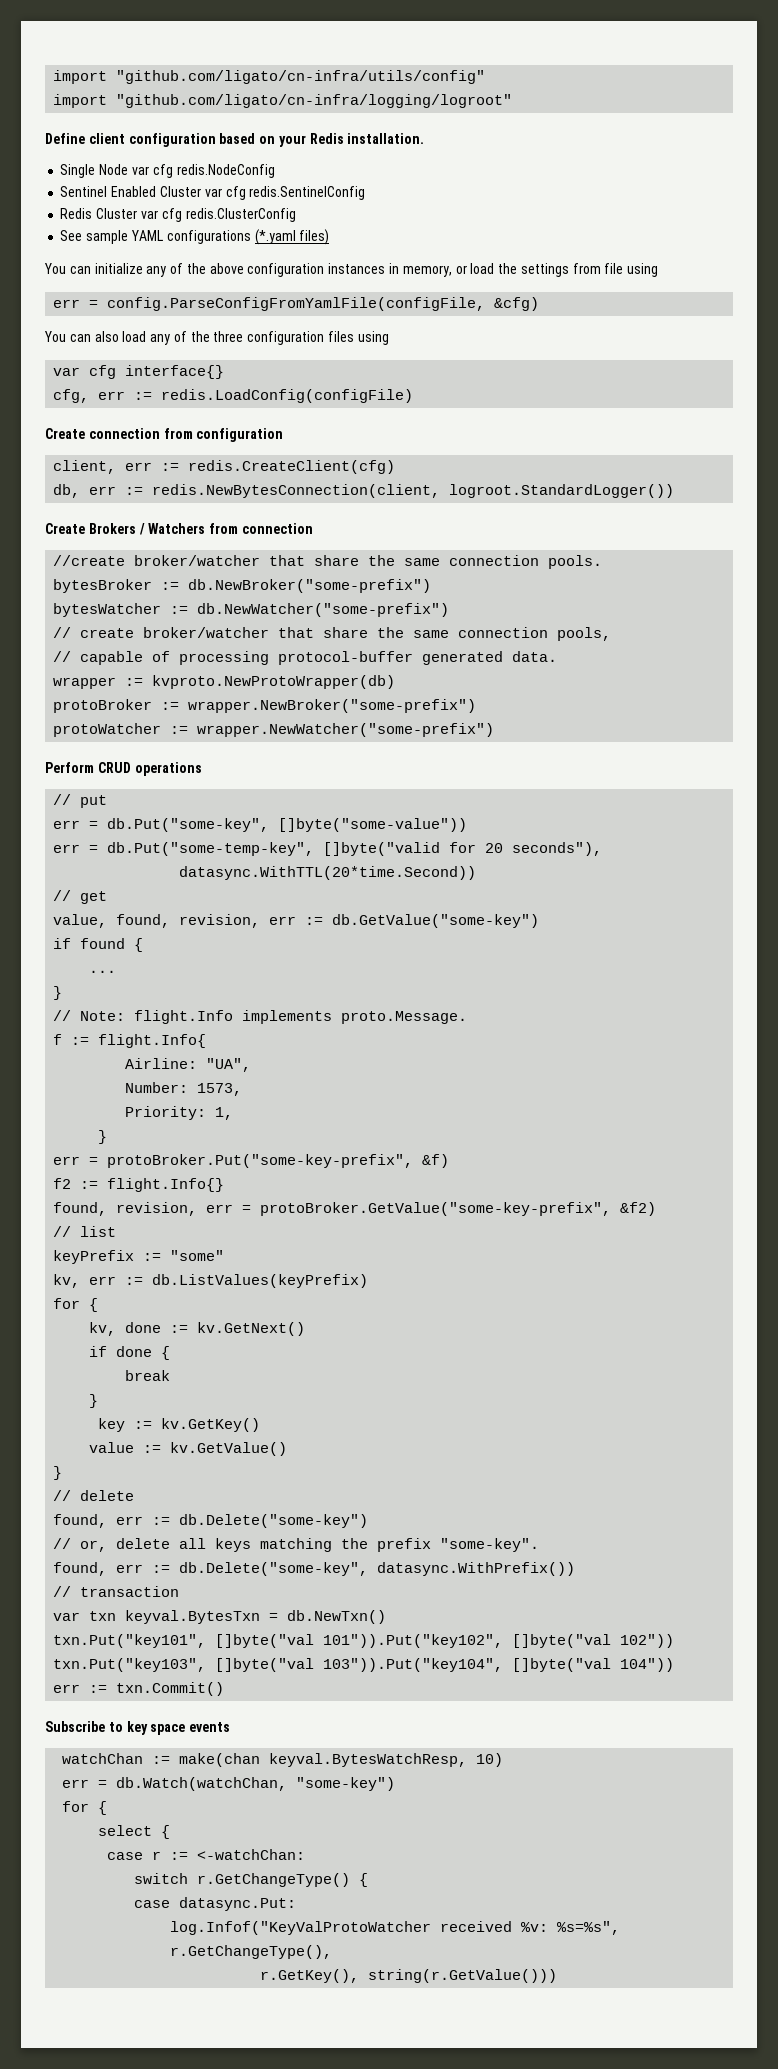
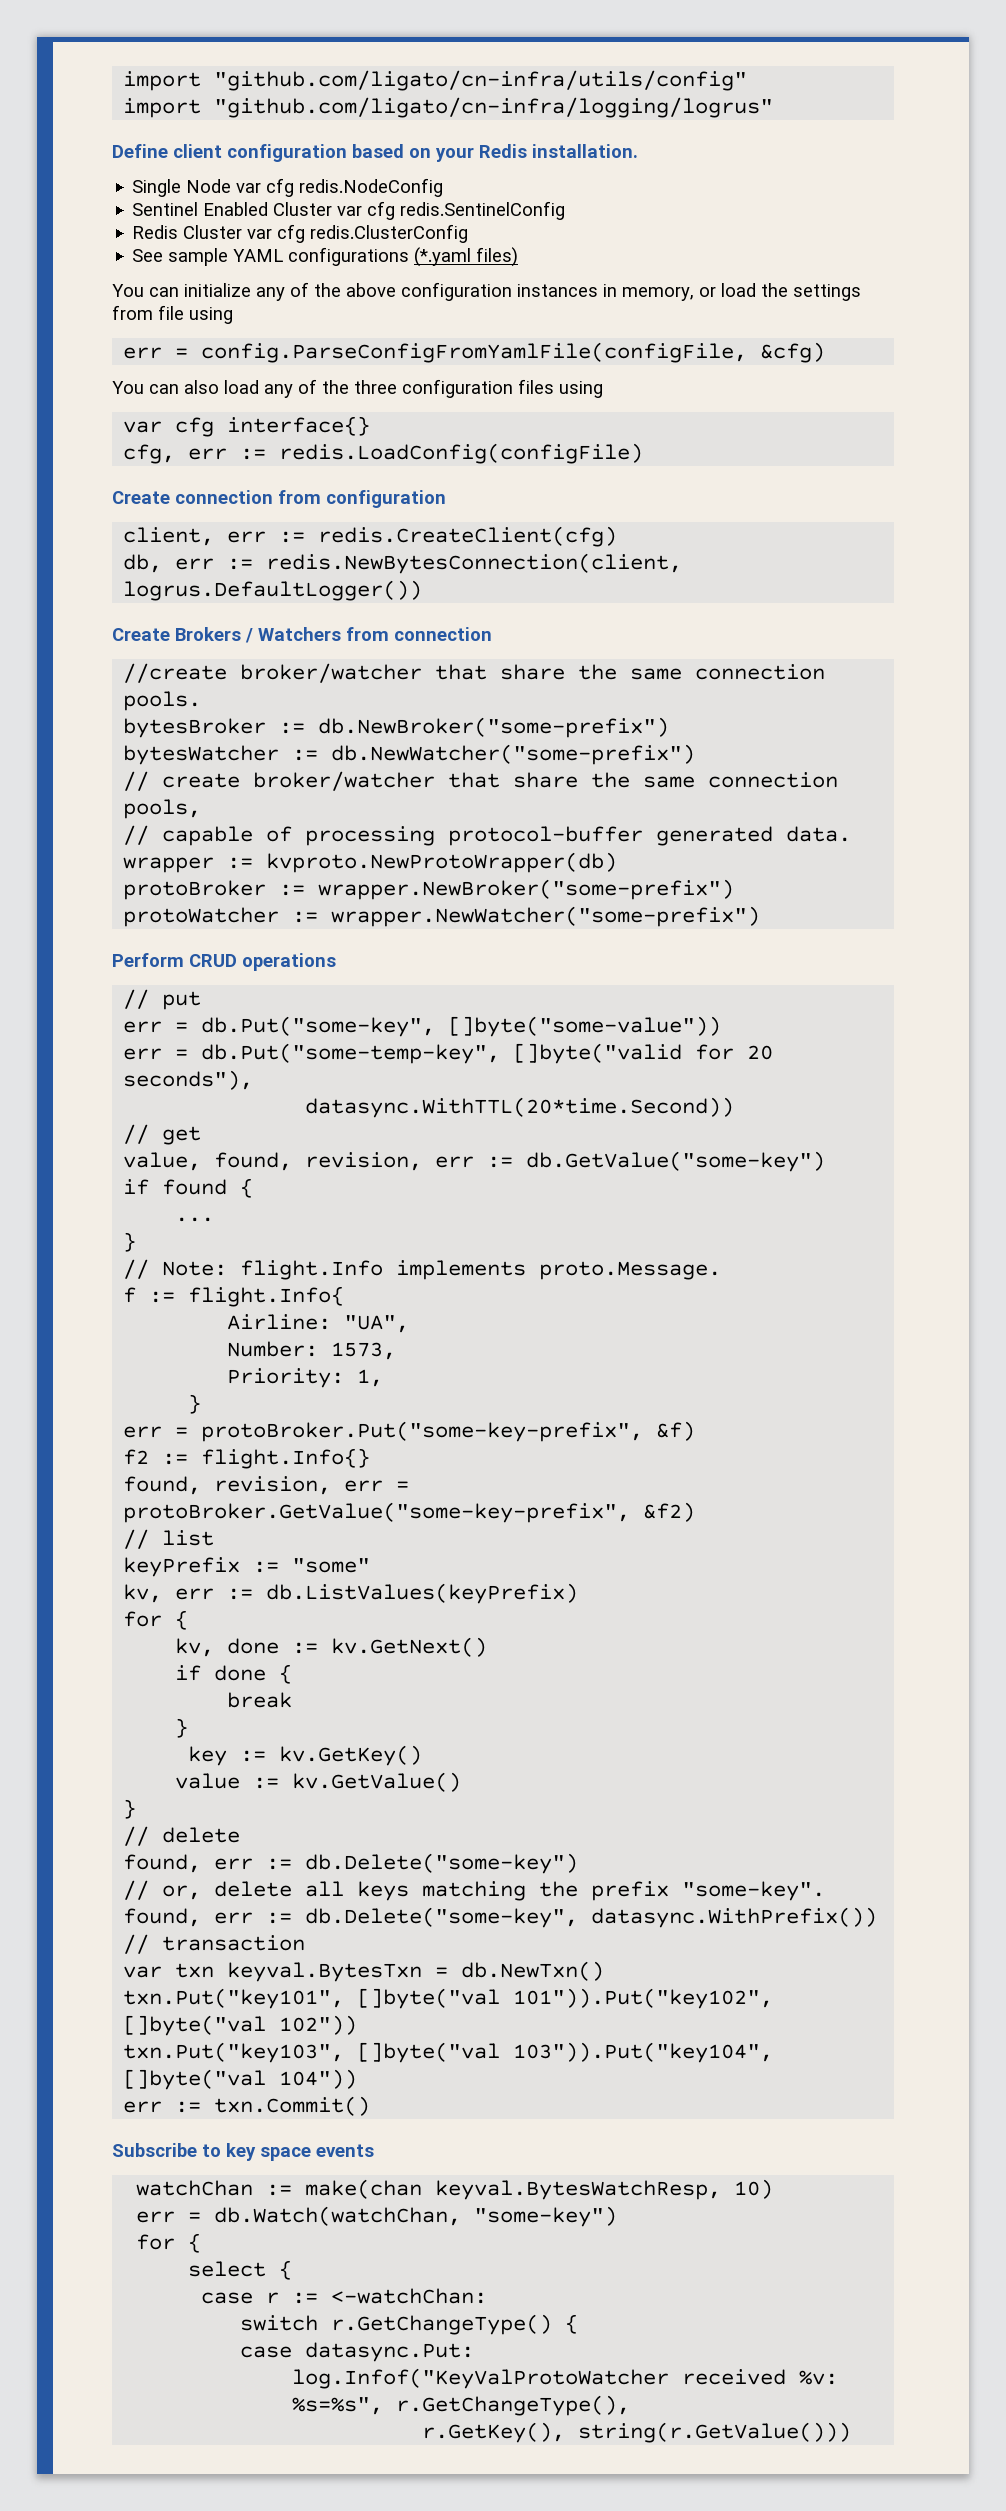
[116,94,513,108] "github.com/ligato/cn-infra/logging/logroot" -> [214,97,774,118] "github.com/ligato/cn-infra/logging/logrus"
[449,484,675,498] logroot.StandardLogger()) -> [123,580,423,601] logrus.DefaultLogger())

